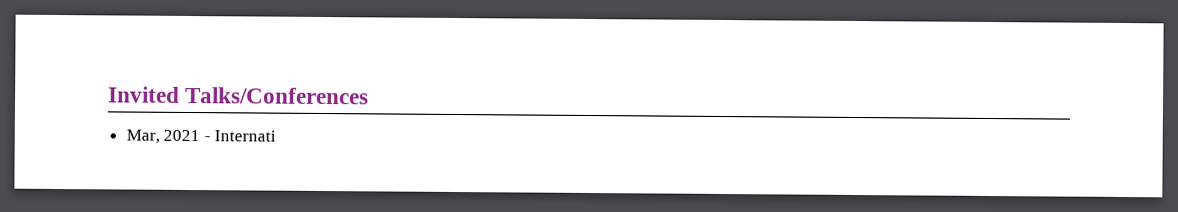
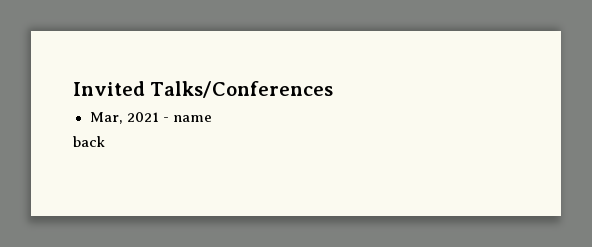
[214,130,277,142] Internati -> [172,115,212,122] [73,136,105,147] name // back

